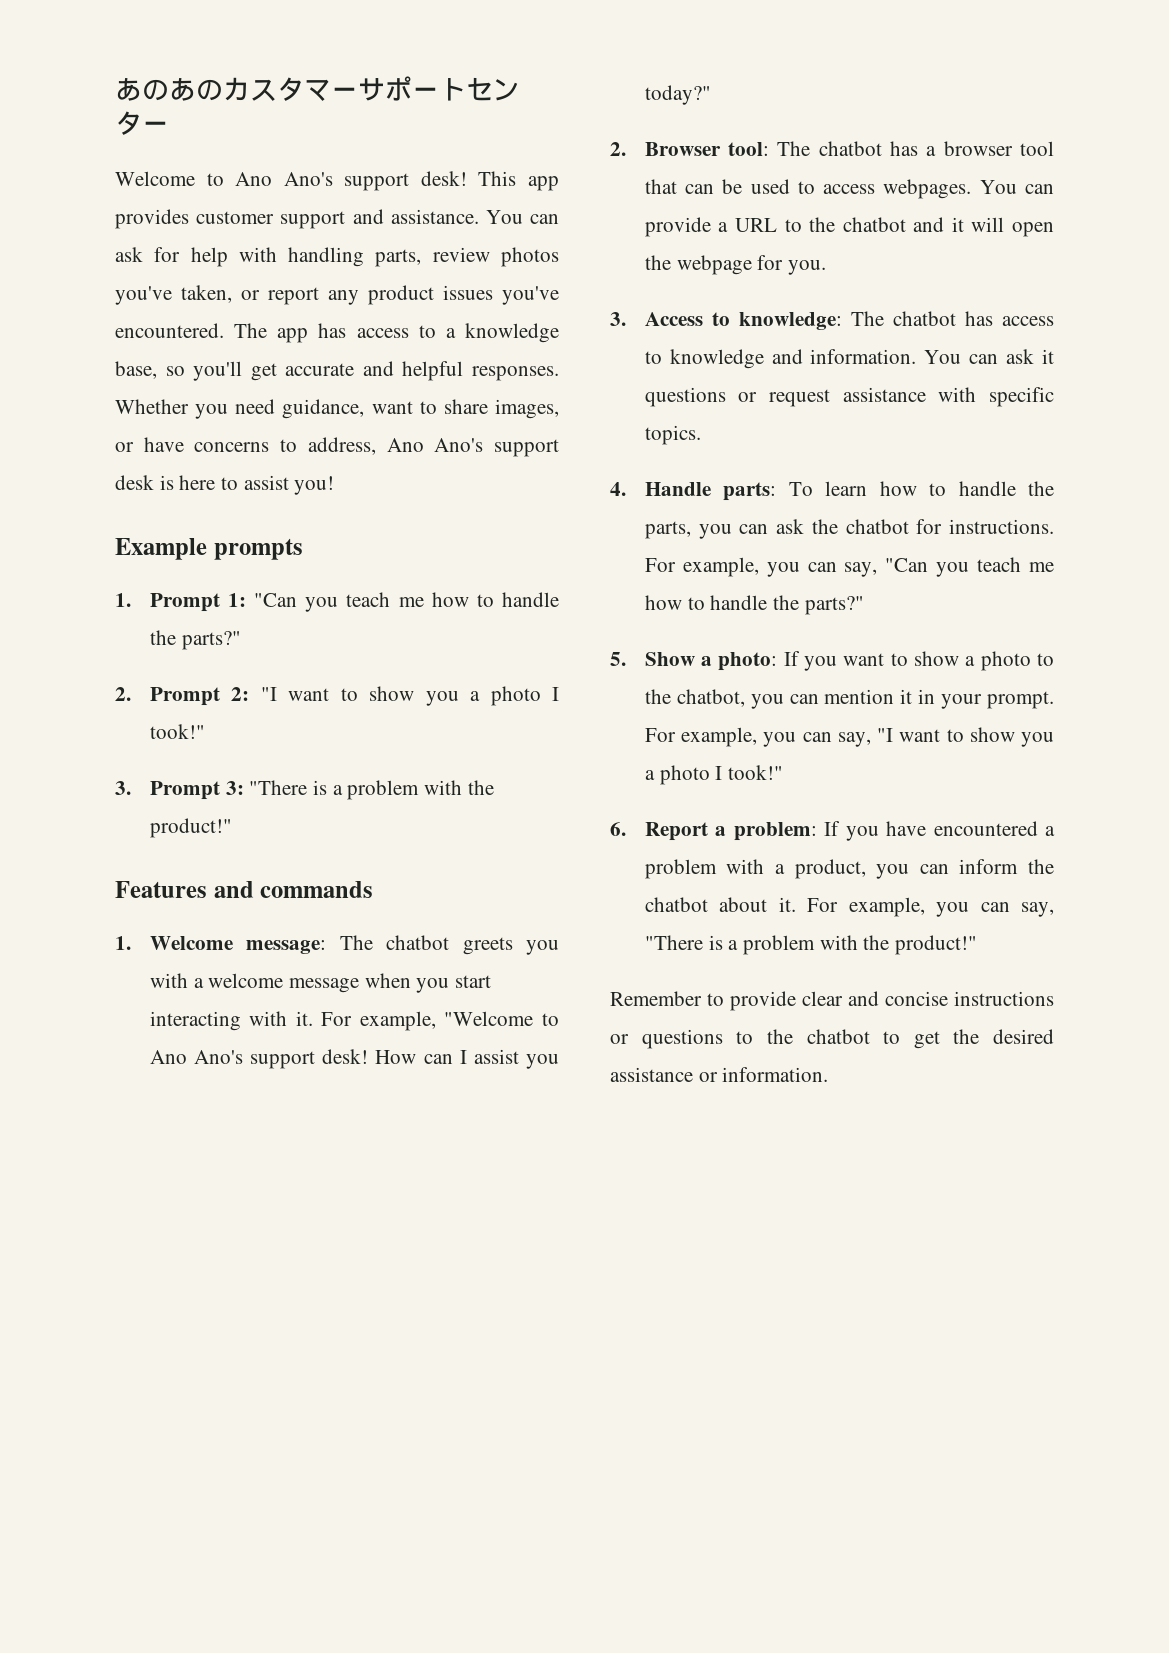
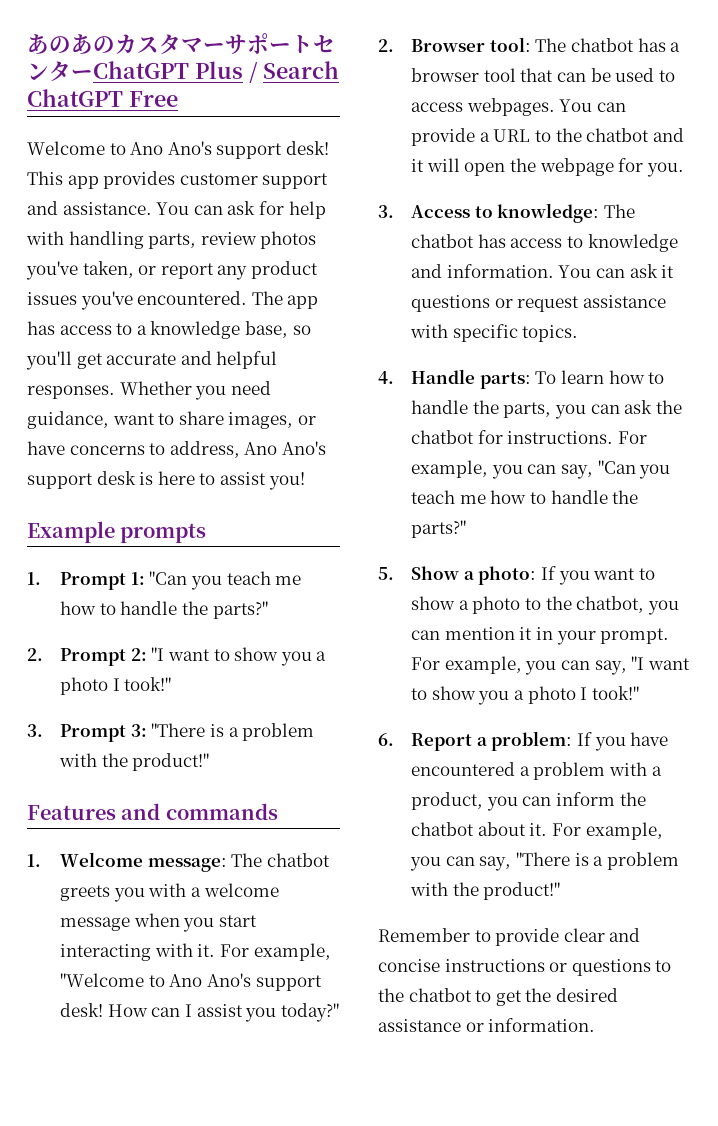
(169, 127) none -> [93,61,340,83] [27,89,178,107] ChatGPT Plus / Search ChatGPT Free

